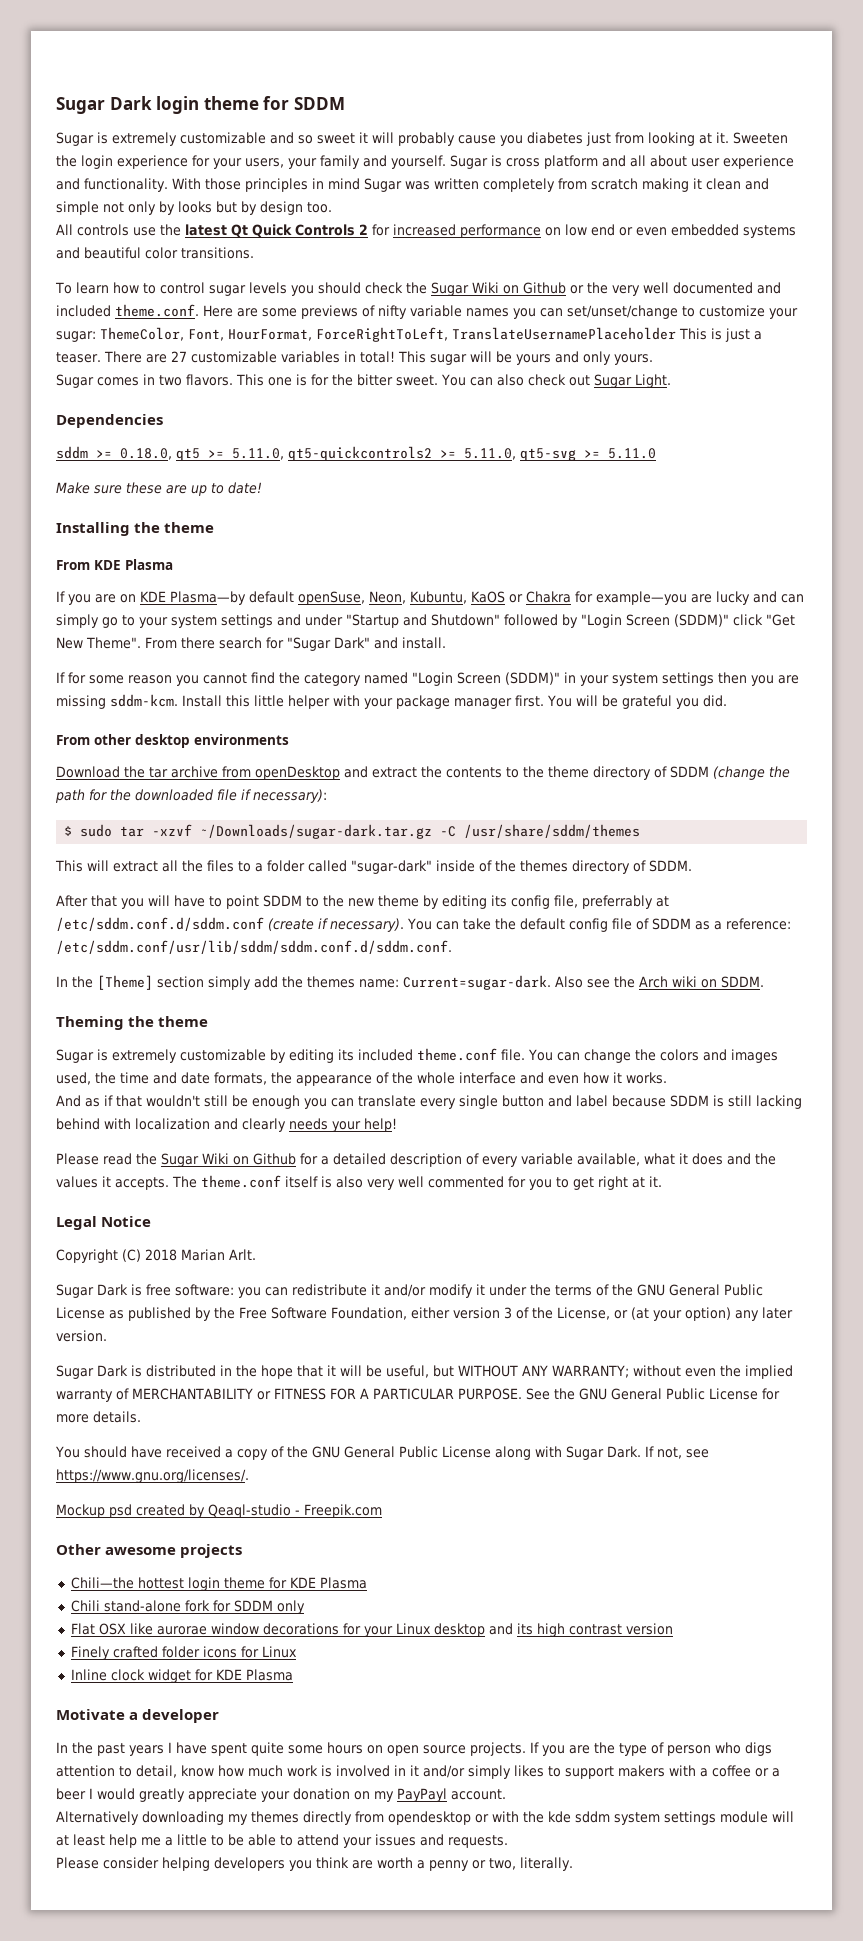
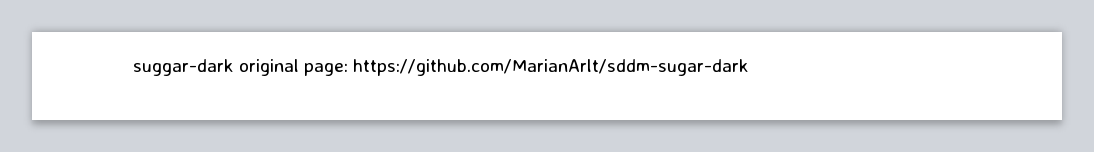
[56,96,345,114] [56,132,788,146] [56,155,794,169] [56,178,769,192] [56,201,332,215] [56,224,796,238] [56,247,254,259] [55,282,781,296] [56,304,798,319] [56,327,762,342] [56,351,653,365] [56,374,671,388] [56,414,163,428] [56,446,656,461] [56,482,262,496] [56,522,215,536] [56,559,173,570] [56,591,804,605] [56,614,795,628] [56,637,446,651] [56,672,799,686] [56,694,727,709] [56,734,289,748] [56,766,790,780] [55,789,327,803] [64,824,641,839] [55,860,692,874] [56,895,669,909] [56,917,791,932] [56,940,452,954] [56,975,764,990] [56,1016,209,1030] [56,1048,778,1063] [56,1072,667,1086] [56,1095,802,1109] [56,1118,397,1132] [56,1153,776,1167] [56,1175,662,1190] [56,1216,152,1230] [56,1249,256,1263] [56,1284,763,1298] [56,1307,793,1321] [56,1330,107,1342] [56,1365,793,1379] [56,1388,780,1402] [56,1411,141,1423] [55,1446,709,1460] [56,1469,249,1483] [56,1504,382,1518] [56,1544,243,1558] [70,1577,367,1591] [70,1600,305,1614] [70,1623,673,1637] [70,1646,297,1660] [70,1669,293,1683] [56,1709,220,1723] [56,1742,772,1756] [56,1765,780,1779] [56,1788,506,1802] [56,1811,794,1825] [56,1834,508,1848] [56,1857,573,1871] Sugar Dark login theme for SDDM // Sugar is extremely customizable and so sweet it will probably cause you diabetes just from looking at it. Sweeten the login experience for your users, your family and yourself. Sugar is cross platform and all about user experience and functionality. With those principles in mind Sugar was written completely from scratch making it clean and simple not only by looks but by design too. // All controls use the latest Qt Quick Controls 2 for increased performance on low end or even embedded systems and beautiful color transitions. // To learn how to control sugar levels you should check the Sugar Wiki on Github or the very well documented and included theme.conf. Here are some previews of nifty variable names you can set/unset/change to customize your sugar: ThemeColor, Font, HourFormat, ForceRightToLeft, TranslateUsernamePlaceholder This is just a teaser. There are 27 customizable variables in total! This sugar will be yours and only yours. // Sugar comes in two flavors. This one is for the bitter sweet. You can also check out Sugar Light. // Dependencies // sddm >= 0.18.0, qt5 >= 5.11.0, qt5-quickcontrols2 >= 5.11.0, qt5-svg >= 5.11.0 // Make sure these are up to date! // Installing the theme // From KDE Plasma // If you are on KDE Plasma—by default openSuse, Neon, Kubuntu, KaOS or Chakra for example—you are lucky and can simply go to your system settings and under "Startup and Shutdown" followed by "Login Screen (SDDM)" click "Get New Theme". From there search for "Sugar Dark" and install. // If for some reason you cannot find the category named "Login Screen (SDDM)" in your system settings then you are missing sddm-kcm. Install this little helper with your package manager first. You will be grateful you did. // From other desktop environments // Download the tar archive from openDesktop and extract the contents to the theme directory of SDDM (change the path for the downloaded file if necessary): // $ sudo tar -xzvf ~/Downloads/sugar-dark.tar.gz -C /usr/share/sddm/themes // This will extract all the files to a folder called "sugar-dark" inside of the themes directory of SDDM. // After that you will have to point SDDM to the new theme by editing its config file, preferrably at /etc/sddm.conf.d/sddm.conf (create if necessary). You can take the default config file of SDDM as a reference: /etc/sddm.conf/usr/lib/sddm/sddm.conf.d/sddm.conf. // In the [Theme] section simply add the themes name: Current=sugar-dark. Also see the Arch wiki on SDDM. // Theming the theme // Sugar is extremely customizable by editing its included theme.conf file. You can change the colors and images used, the time and date formats, the appearance of the whole interface and even how it works. // And as if that wouldn't still be enough you can translate every single button and label because SDDM is still lacking behind with localization and clearly needs your help! // Please read the Sugar Wiki on Github for a detailed description of every variable available, what it does and the values it accepts. The theme.conf itself is also very well commented for you to get right at it. // Legal Notice // Copyright (C) 2018 Marian Arlt. // Sugar Dark is free software: you can redistribute it and/or modify it under the terms of the GNU General Public License as published by the Free Software Foundation, either version 3 of the License, or (at your option) any later version. // Sugar Dark is distributed in the hope that it will be useful, but WITHOUT ANY WARRANTY; without even the implied warranty of MERCHANTABILITY or FITNESS FOR A PARTICULAR PURPOSE. See the GNU General Public License for more details. // You should have received a copy of the GNU General Public License along with Sugar Dark. If not, see https://www.gnu.org/licenses/. // Mockup psd created by Qeaql-studio - Freepik.com // Other awesome projects // Chili—the hottest login theme for KDE Plasma // Chili stand-alone fork for SDDM only // Flat OSX like aurorae window decorations for your Linux desktop and its high contrast version // Finely crafted folder icons for Linux // Inline clock widget for KDE Plasma // Motivate a developer // In the past years I have spent quite some hours on open source projects. If you are the type of person who digs attention to detail, know how much work is involved in it and/or simply likes to support makers with a coffee or a beer I would greatly appreciate your donation on my PayPayl account. // Alternatively downloading my themes directly from opendesktop or with the kde sddm system settings module will at least help me a little to be able to attend your issues and requests. // Please consider helping developers you think are worth a penny or two, literally. -> [133,59,750,76] suggar-dark original page: https://github.com/MarianArlt/sddm-sugar-dark

